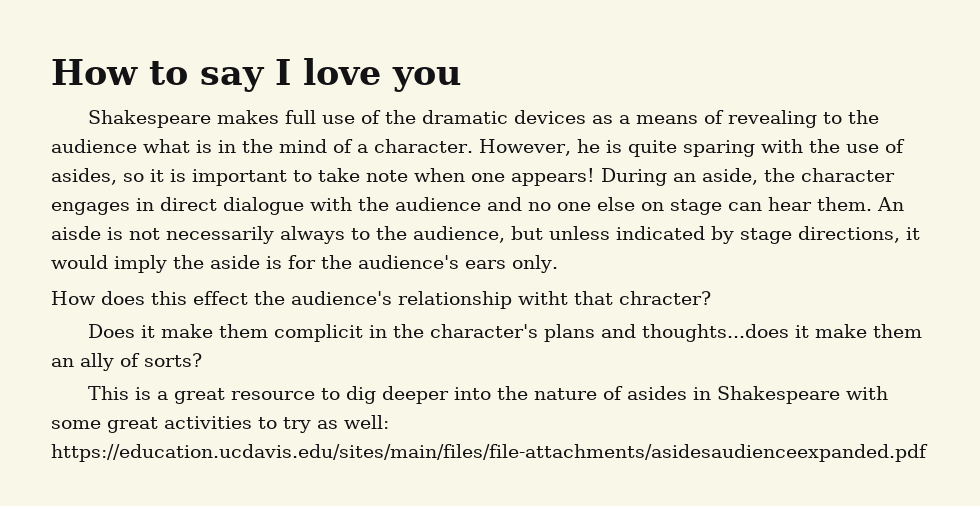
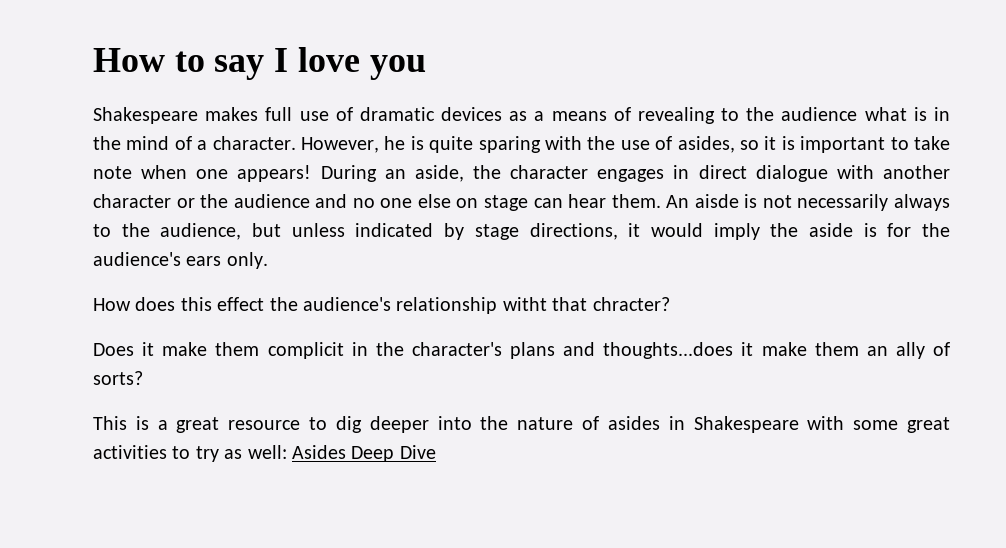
[385,110,417,124] the -> (353, 114) none
(352, 204) none -> [883,165,950,179] [93,194,195,208] another character or
[51,444,928,462] https://education.ucdavis.edu/sites/main/files/file-attachments/asidesaudienceexpanded.pdf -> [292,445,436,462] Asides Deep Dive

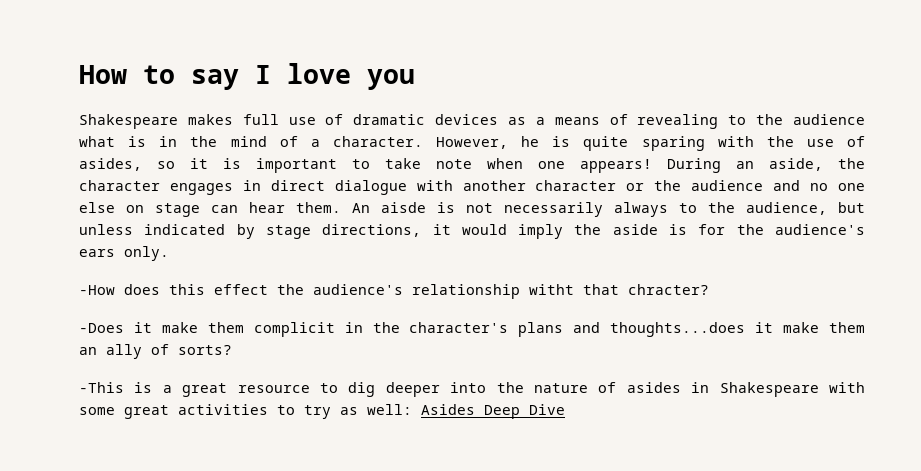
[93,298,131,311] How -> [79,285,115,295] -How
[93,343,134,356] Does -> [79,323,124,333] -Does
[93,416,127,430] This -> [79,382,124,393] -This

